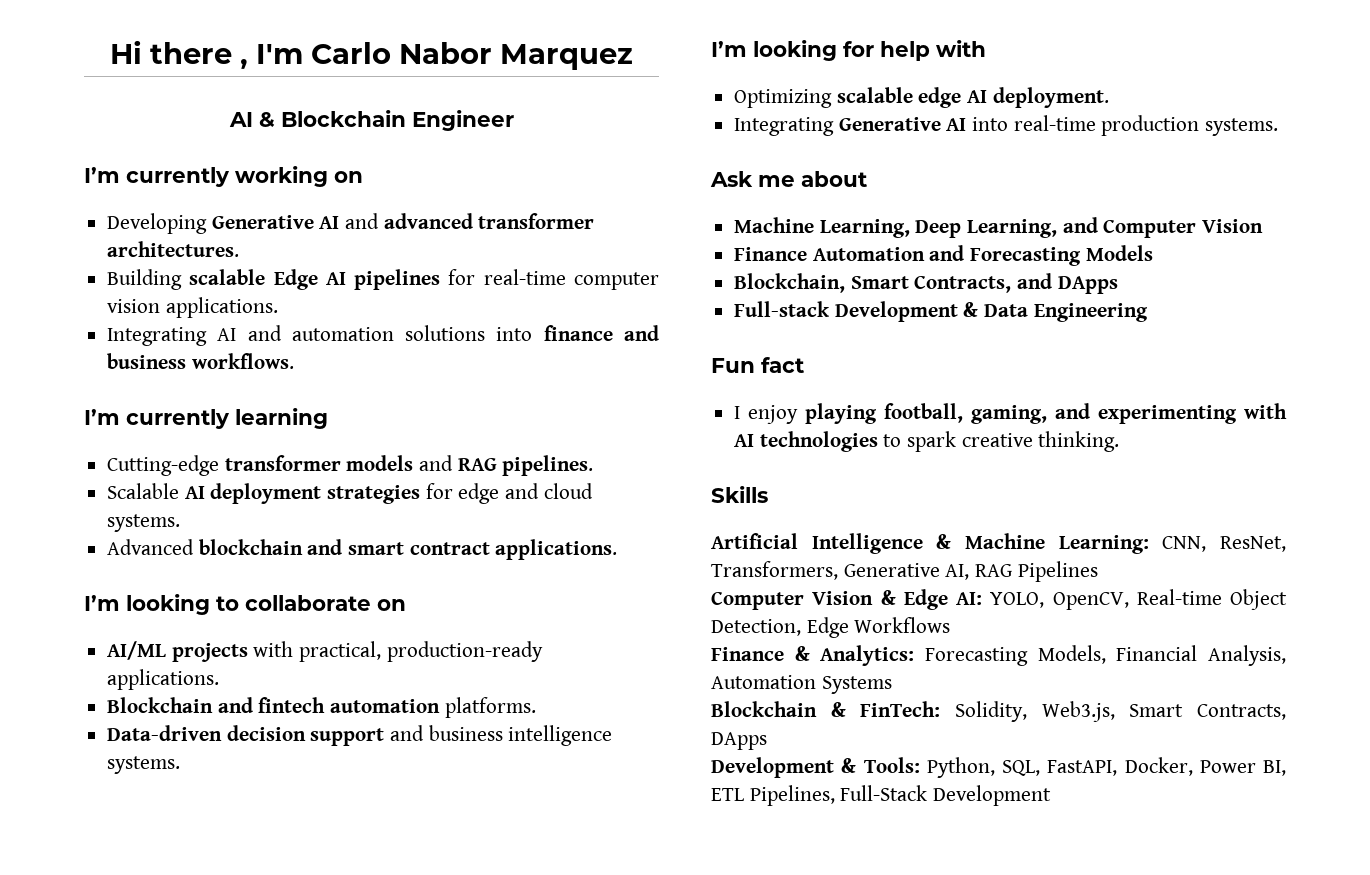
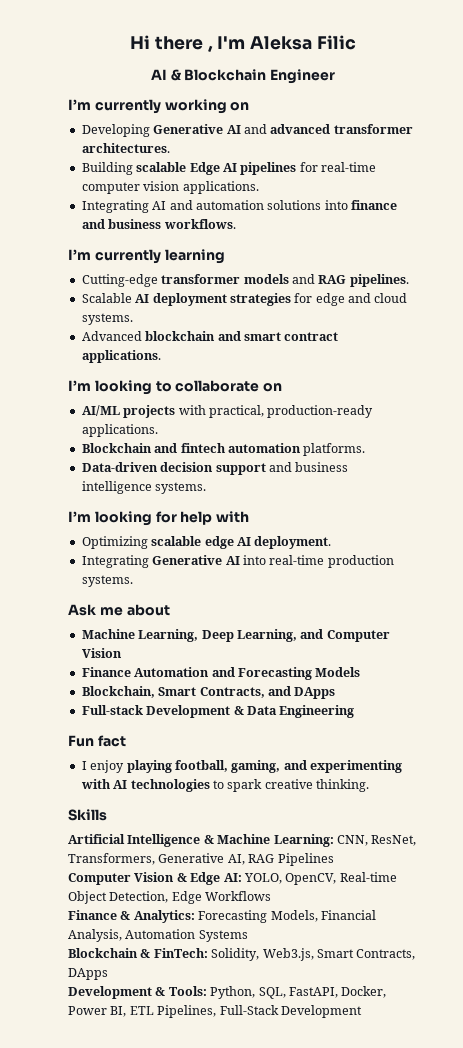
[311,42,633,70] Carlo Nabor Marquez -> [250,35,356,50] Aleksa Filic

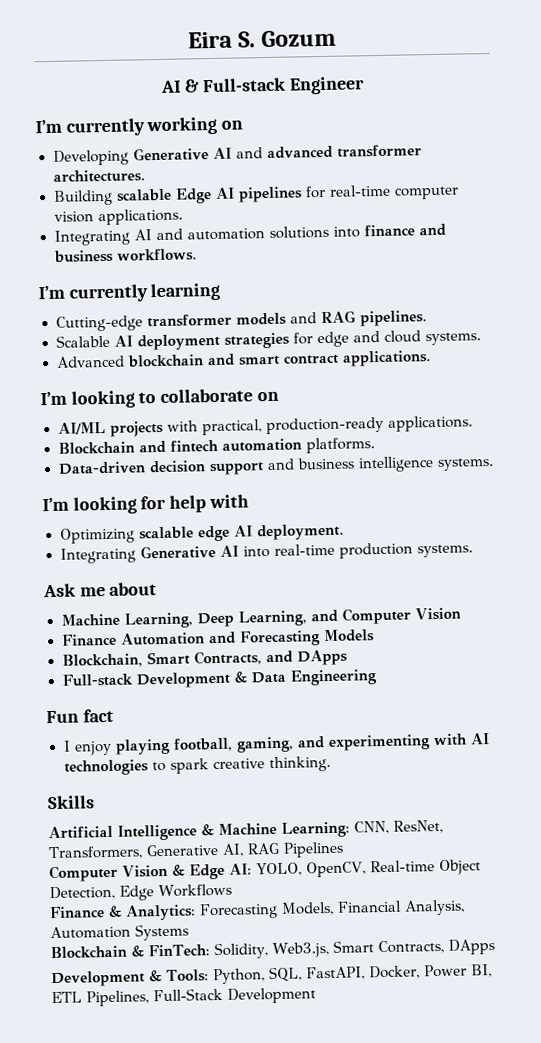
[130,35,356,52] Hi there , I'm Aleksa Filic -> [187,29,337,49] Eira S. Gozum
[184,69,267,81] Blockchain -> [201,77,286,93] Full-stack

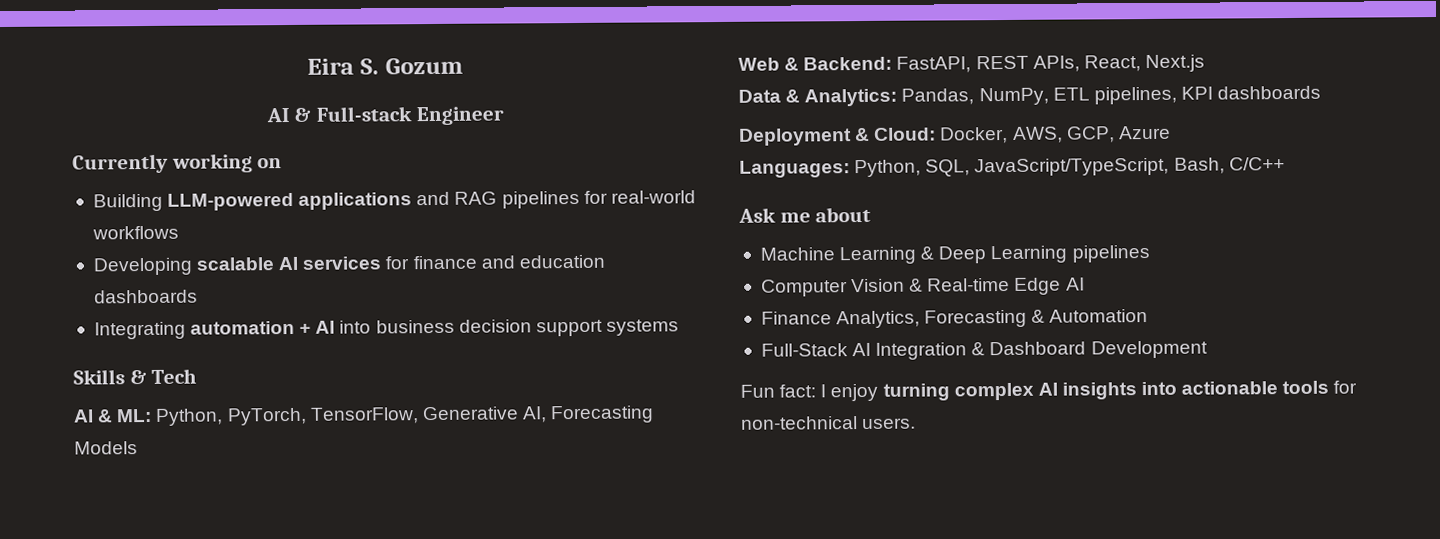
[35,118,145,137] I’m currently -> [72,153,168,174] Currently
[52,144,422,166] [52,169,145,183] [52,184,459,206] [53,208,183,226] [53,223,446,246] [53,248,197,263] [38,282,221,303] [55,310,427,332] [55,330,481,351] [55,350,431,368] [40,388,279,409] [57,415,473,437] [57,437,375,454] [57,456,494,476] [42,494,249,515] [59,523,344,544] [59,542,473,564] [43,582,158,598] [60,607,461,629] [61,629,375,647] [61,649,348,668] [61,669,377,689] [46,708,114,724] [62,733,490,756] [63,755,331,776] [47,795,95,810] [48,819,443,841] [48,841,344,861] [49,859,481,883] [49,883,232,901] [49,899,465,921] [50,923,189,941] [50,939,495,960] [51,964,492,988] [51,987,316,1007] Developing Generative AI and advanced transformer architectures. // Building scalable Edge AI pipelines for real-time computer vision applications. // Integrating AI and automation solutions into finance and business workflows. // I’m currently learning // Cutting-edge transformer models and RAG pipelines. // Scalable AI deployment strategies for edge and cloud systems. // Advanced blockchain and smart contract applications. // I’m looking to collaborate on // AI/ML projects with practical, production-ready applications. // Blockchain and fintech automation platforms. // Data-driven decision support and business intelligence systems. // I’m looking for help with // Optimizing scalable edge AI deployment. // Integrating Generative AI into real-time production systems. // Ask me about // Machine Learning, Deep Learning, and Computer Vision // Finance Automation and Forecasting Models // Blockchain, Smart Contracts, and DApps // Full-stack Development & Data Engineering // Fun fact // I enjoy playing football, gaming, and experimenting with AI technologies to spark creative thinking. // Skills // Artificial Intelligence & Machine Learning: CNN, ResNet, Transformers, Generative AI, RAG Pipelines // Computer Vision & Edge AI: YOLO, OpenCV, Real-time Object Detection, Edge Workflows // Finance & Analytics: Forecasting Models, Financial Analysis, Automation Systems // Blockchain & FinTech: Solidity, Web3.js, Smart Contracts, DApps // Development & Tools: Python, SQL, FastAPI, Docker, Power BI, ETL Pipelines, Full-Stack Development -> [92,190,696,212] [91,225,179,240] [92,254,605,276] [93,289,198,304] [93,319,679,340] [73,368,198,385] [73,405,655,426] [74,441,138,455] [738,54,1205,73] [738,85,1322,107] [739,125,1171,146] [739,157,1285,178] [738,206,872,223] [759,244,1150,265] [760,277,1085,297] [760,309,1149,329] [760,340,1208,360] [740,380,1358,402] [741,416,917,430] Building LLM-powered applications and RAG pipelines for real-world workflows // Developing scalable AI services for finance and education dashboards // Integrating automation + AI into business decision support systems // Skills & Tech // AI & ML: Python, PyTorch, TensorFlow, Generative AI, Forecasting Models // Web & Backend: FastAPI, REST APIs, React, Next.js // Data & Analytics: Pandas, NumPy, ETL pipelines, KPI dashboards // Deployment & Cloud: Docker, AWS, GCP, Azure // Languages: Python, SQL, JavaScript/TypeScript, Bash, C/C++ // Ask me about // Machine Learning & Deep Learning pipelines // Computer Vision & Real-time Edge AI // Finance Analytics, Forecasting & Automation // Full-Stack AI Integration & Dashboard Development // Fun fact: I enjoy turning complex AI insights into actionable tools for non-technical users.

